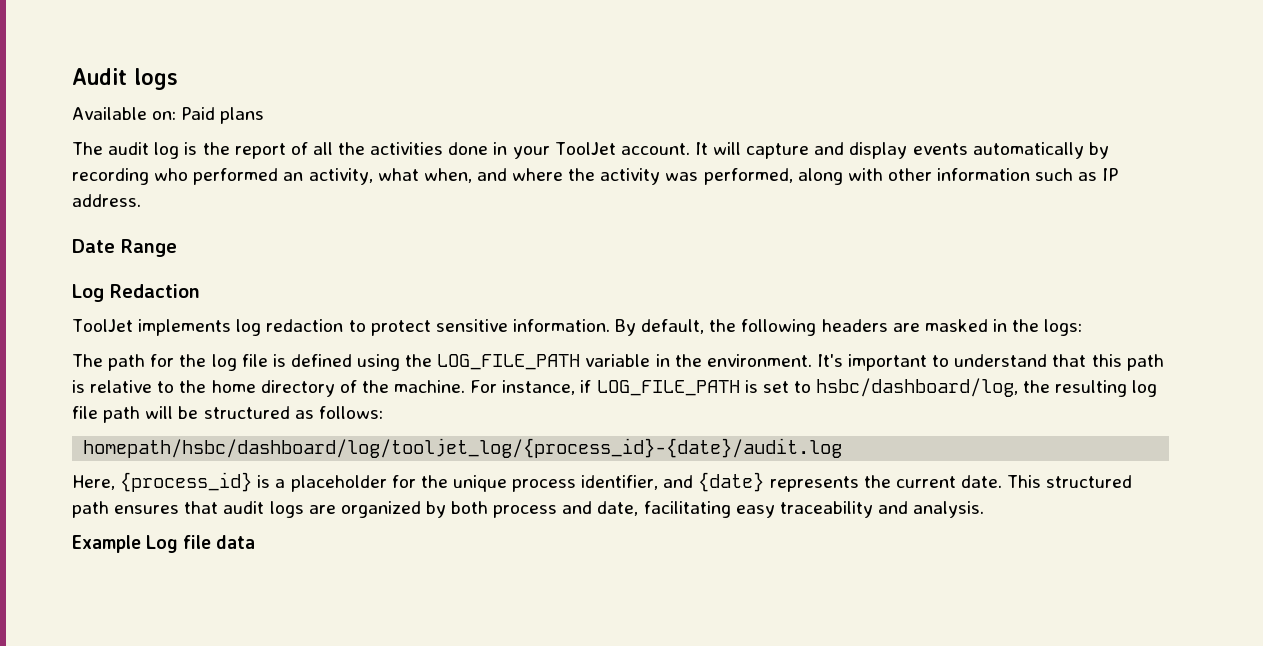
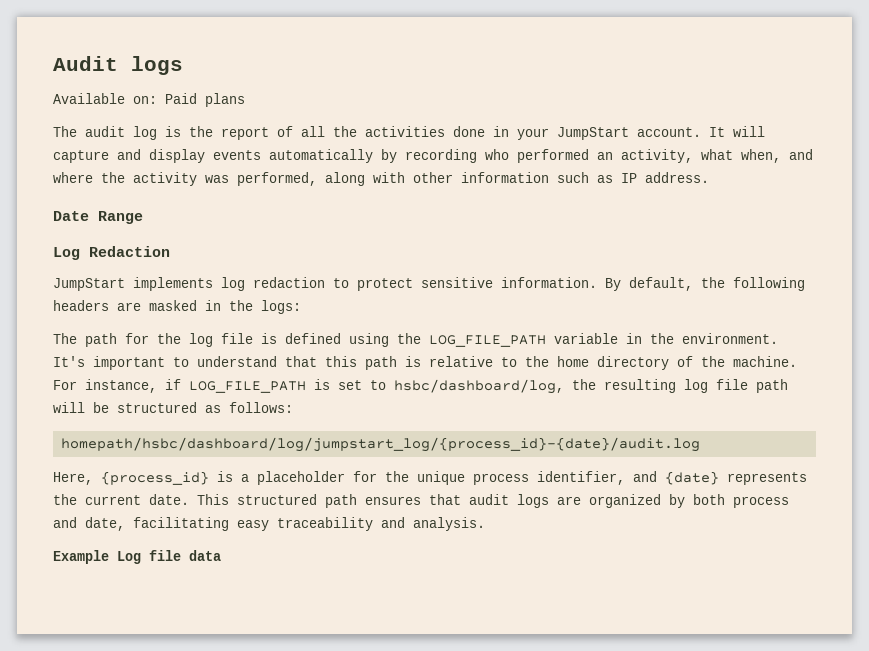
[554,142,616,155] ToolJet -> [557,127,629,140] JumpStart
[72,319,133,332] ToolJet -> [53,278,125,291] JumpStart
[83,438,843,458] homepath/hsbc/dashboard/log/tooljet_log/{process_id}-{date}/audit.log -> [61,437,701,452] homepath/hsbc/dashboard/log/jumpstart_log/{process_id}-{date}/audit.log

